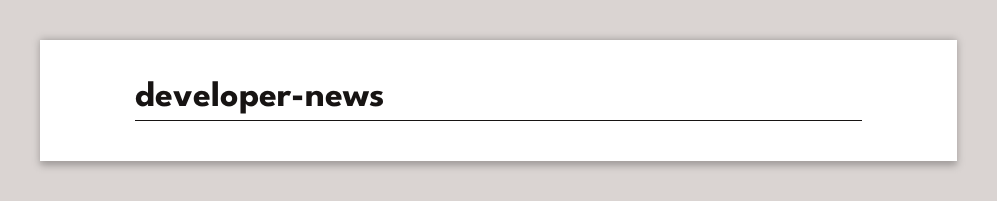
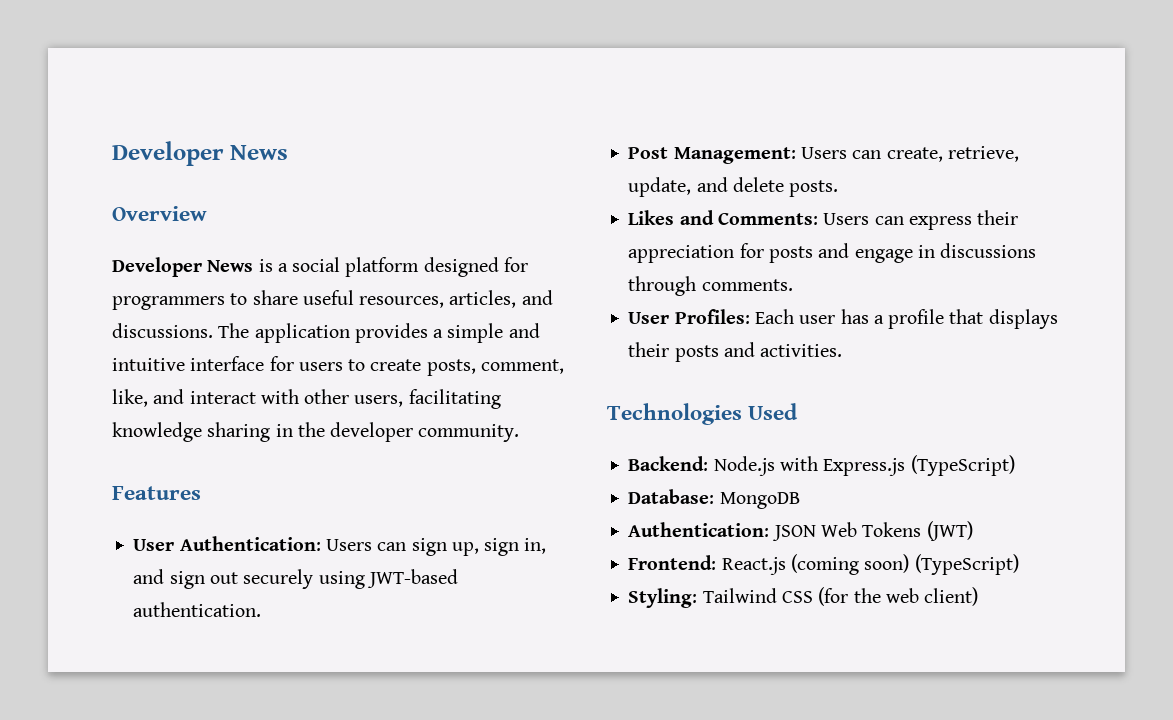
[135,81,384,114] developer-news -> [112,141,288,166] [112,206,207,221] [112,257,528,277] [112,290,553,310] [112,323,540,343] [112,356,564,376] [112,389,501,409] [112,422,520,442] [112,486,201,500] [133,536,547,556] [133,569,458,589] [133,602,262,617] [628,146,1019,164] [628,177,839,197] [628,210,1019,230] [628,243,1037,263] [628,276,793,296] [628,309,1058,329] [628,342,843,362] [607,403,799,425] [628,455,1015,476] [628,489,800,509] [628,521,973,541] [628,554,1019,575] [628,587,979,608] Developer News // Overview // Developer News is a social platform designed for programmers to share useful resources, articles, and discussions. The application provides a simple and intuitive interface for users to create posts, comment, like, and interact with other users, facilitating knowledge sharing in the developer community. // Features // User Authentication: Users can sign up, sign in, and sign out securely using JWT-based authentication. // Post Management: Users can create, retrieve, update, and delete posts. // Likes and Comments: Users can express their appreciation for posts and engage in discussions through comments. // User Profiles: Each user has a profile that displays their posts and activities. // Technologies Used // Backend: Node.js with Express.js (TypeScript) // Database: MongoDB // Authentication: JSON Web Tokens (JWT) // Frontend: React.js (coming soon) (TypeScript) // Styling: Tailwind CSS (for the web client)

